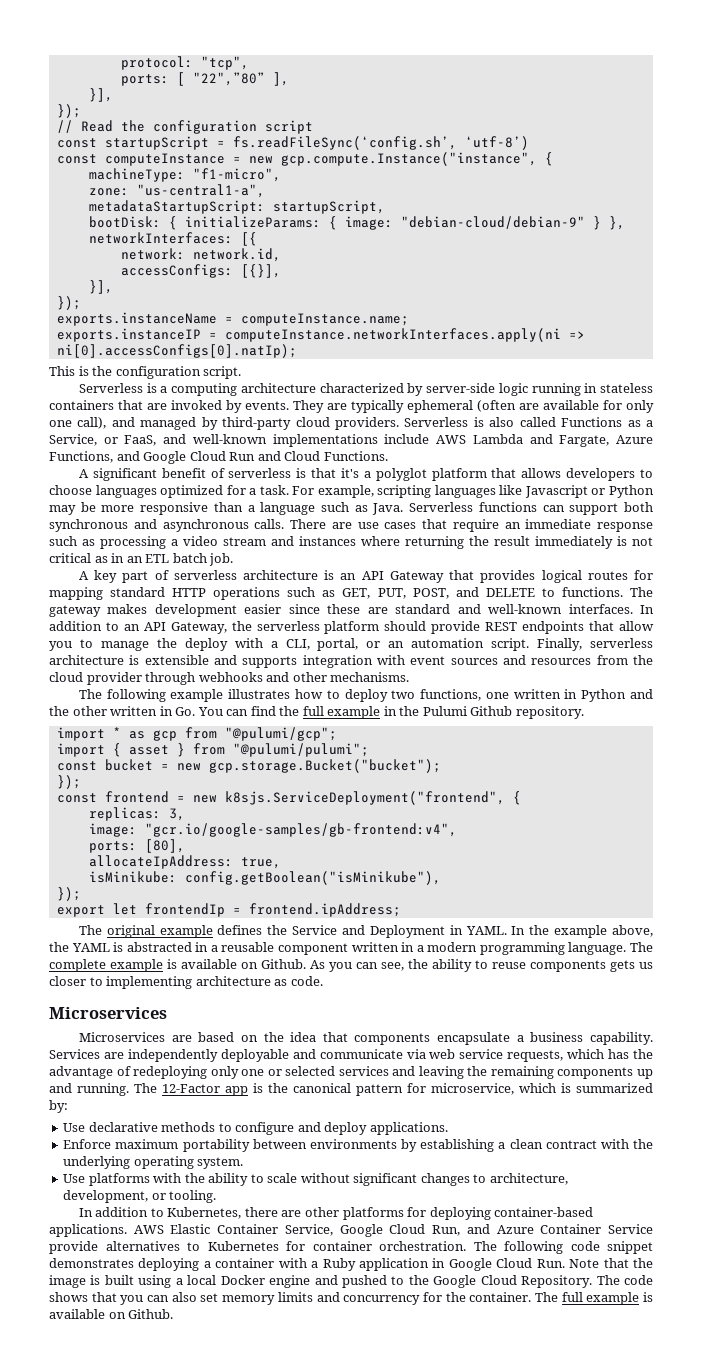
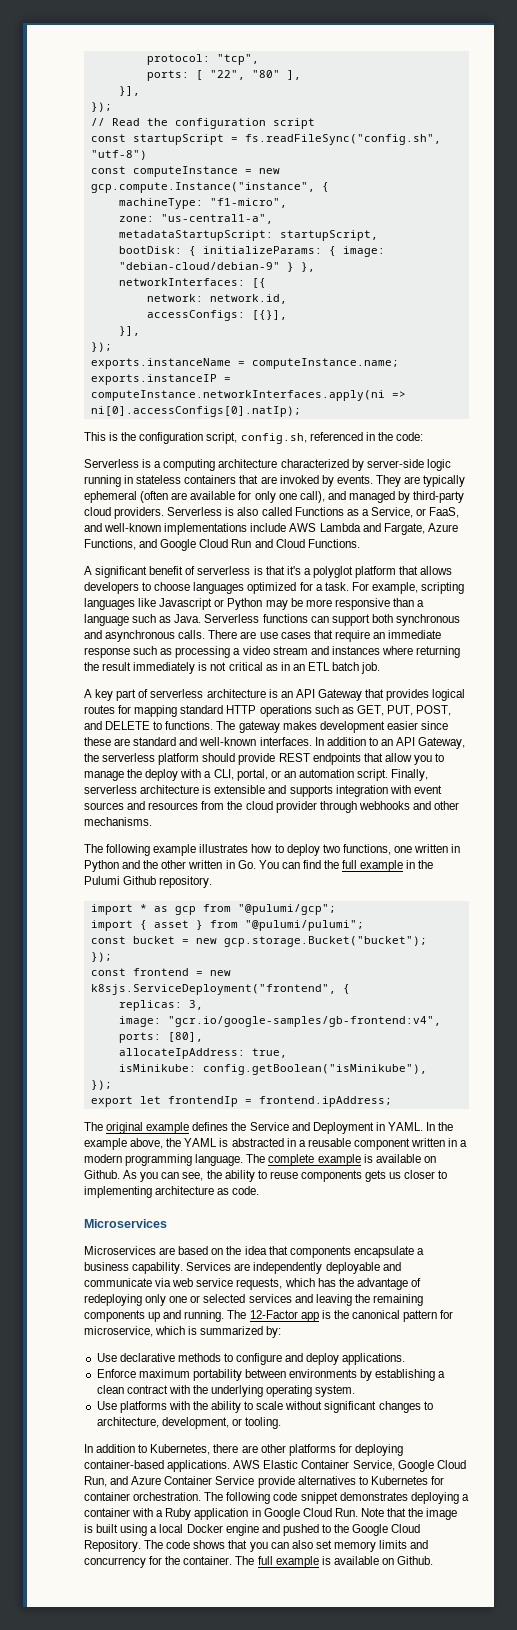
[192,72,265,86] "22",”80” -> [209,70,280,80] "22", "80"
[232,136,529,150] fs.readFileSync(‘config.sh’, ‘utf-8’) -> [244,134,441,145] [90,150,147,160] fs.readFileSync("config.sh", "utf-8")
[203,366,242,379] script. -> [206,432,423,444] script, config.sh, referenced in the code:

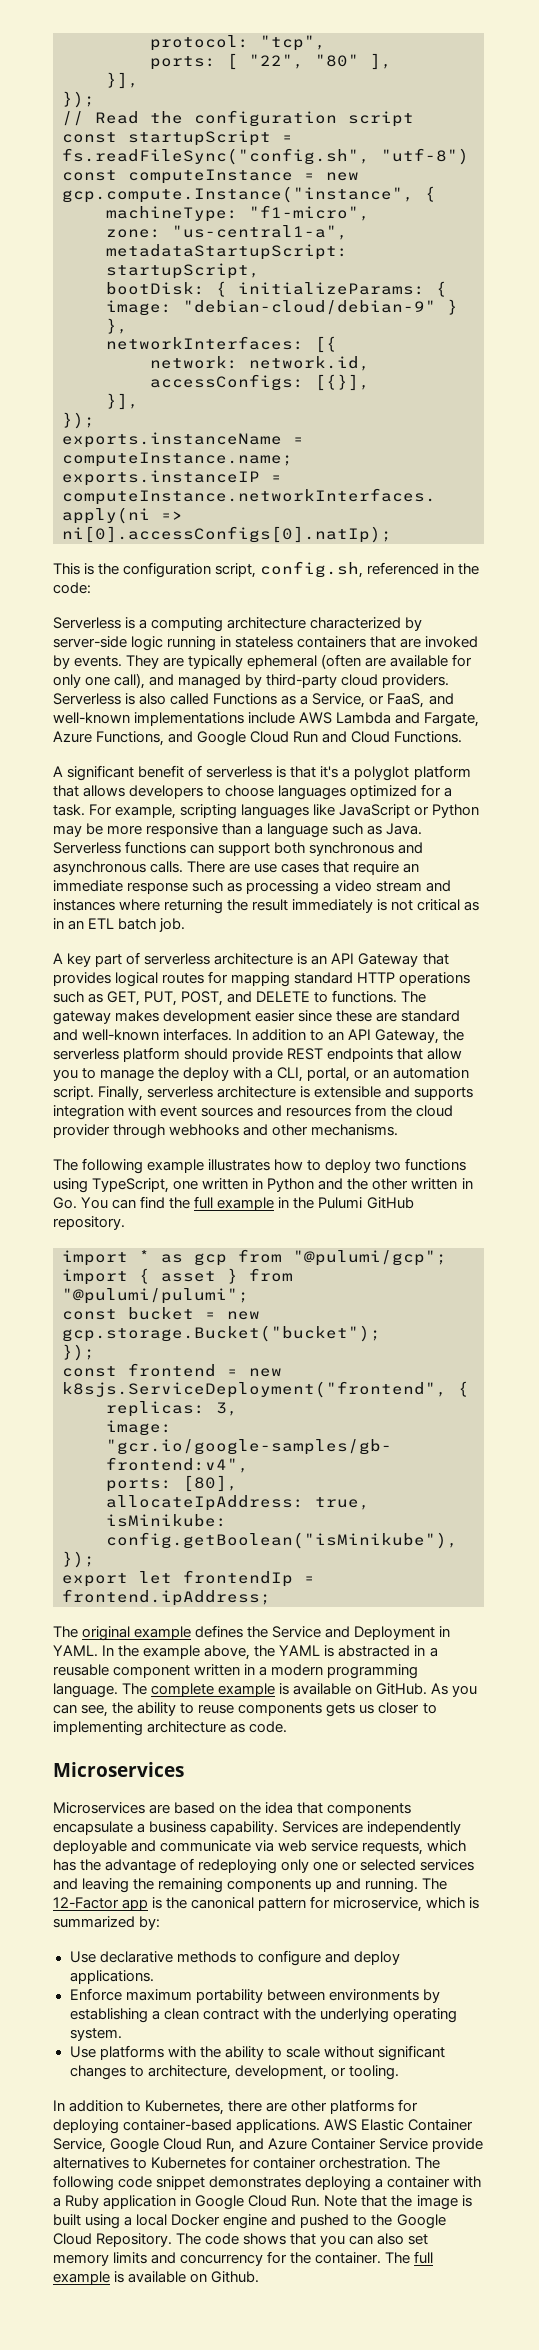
[159,598,213,610] Javascript -> [339,804,411,818] JavaScript
[342,844,391,855] functions, -> [405,1158,467,1171] [53,1178,170,1193] functions using TypeScript,
[123,876,157,885] Github -> [366,1197,414,1209] GitHub
[84,1170,120,1179] Github. -> [376,1683,428,1695] GitHub.

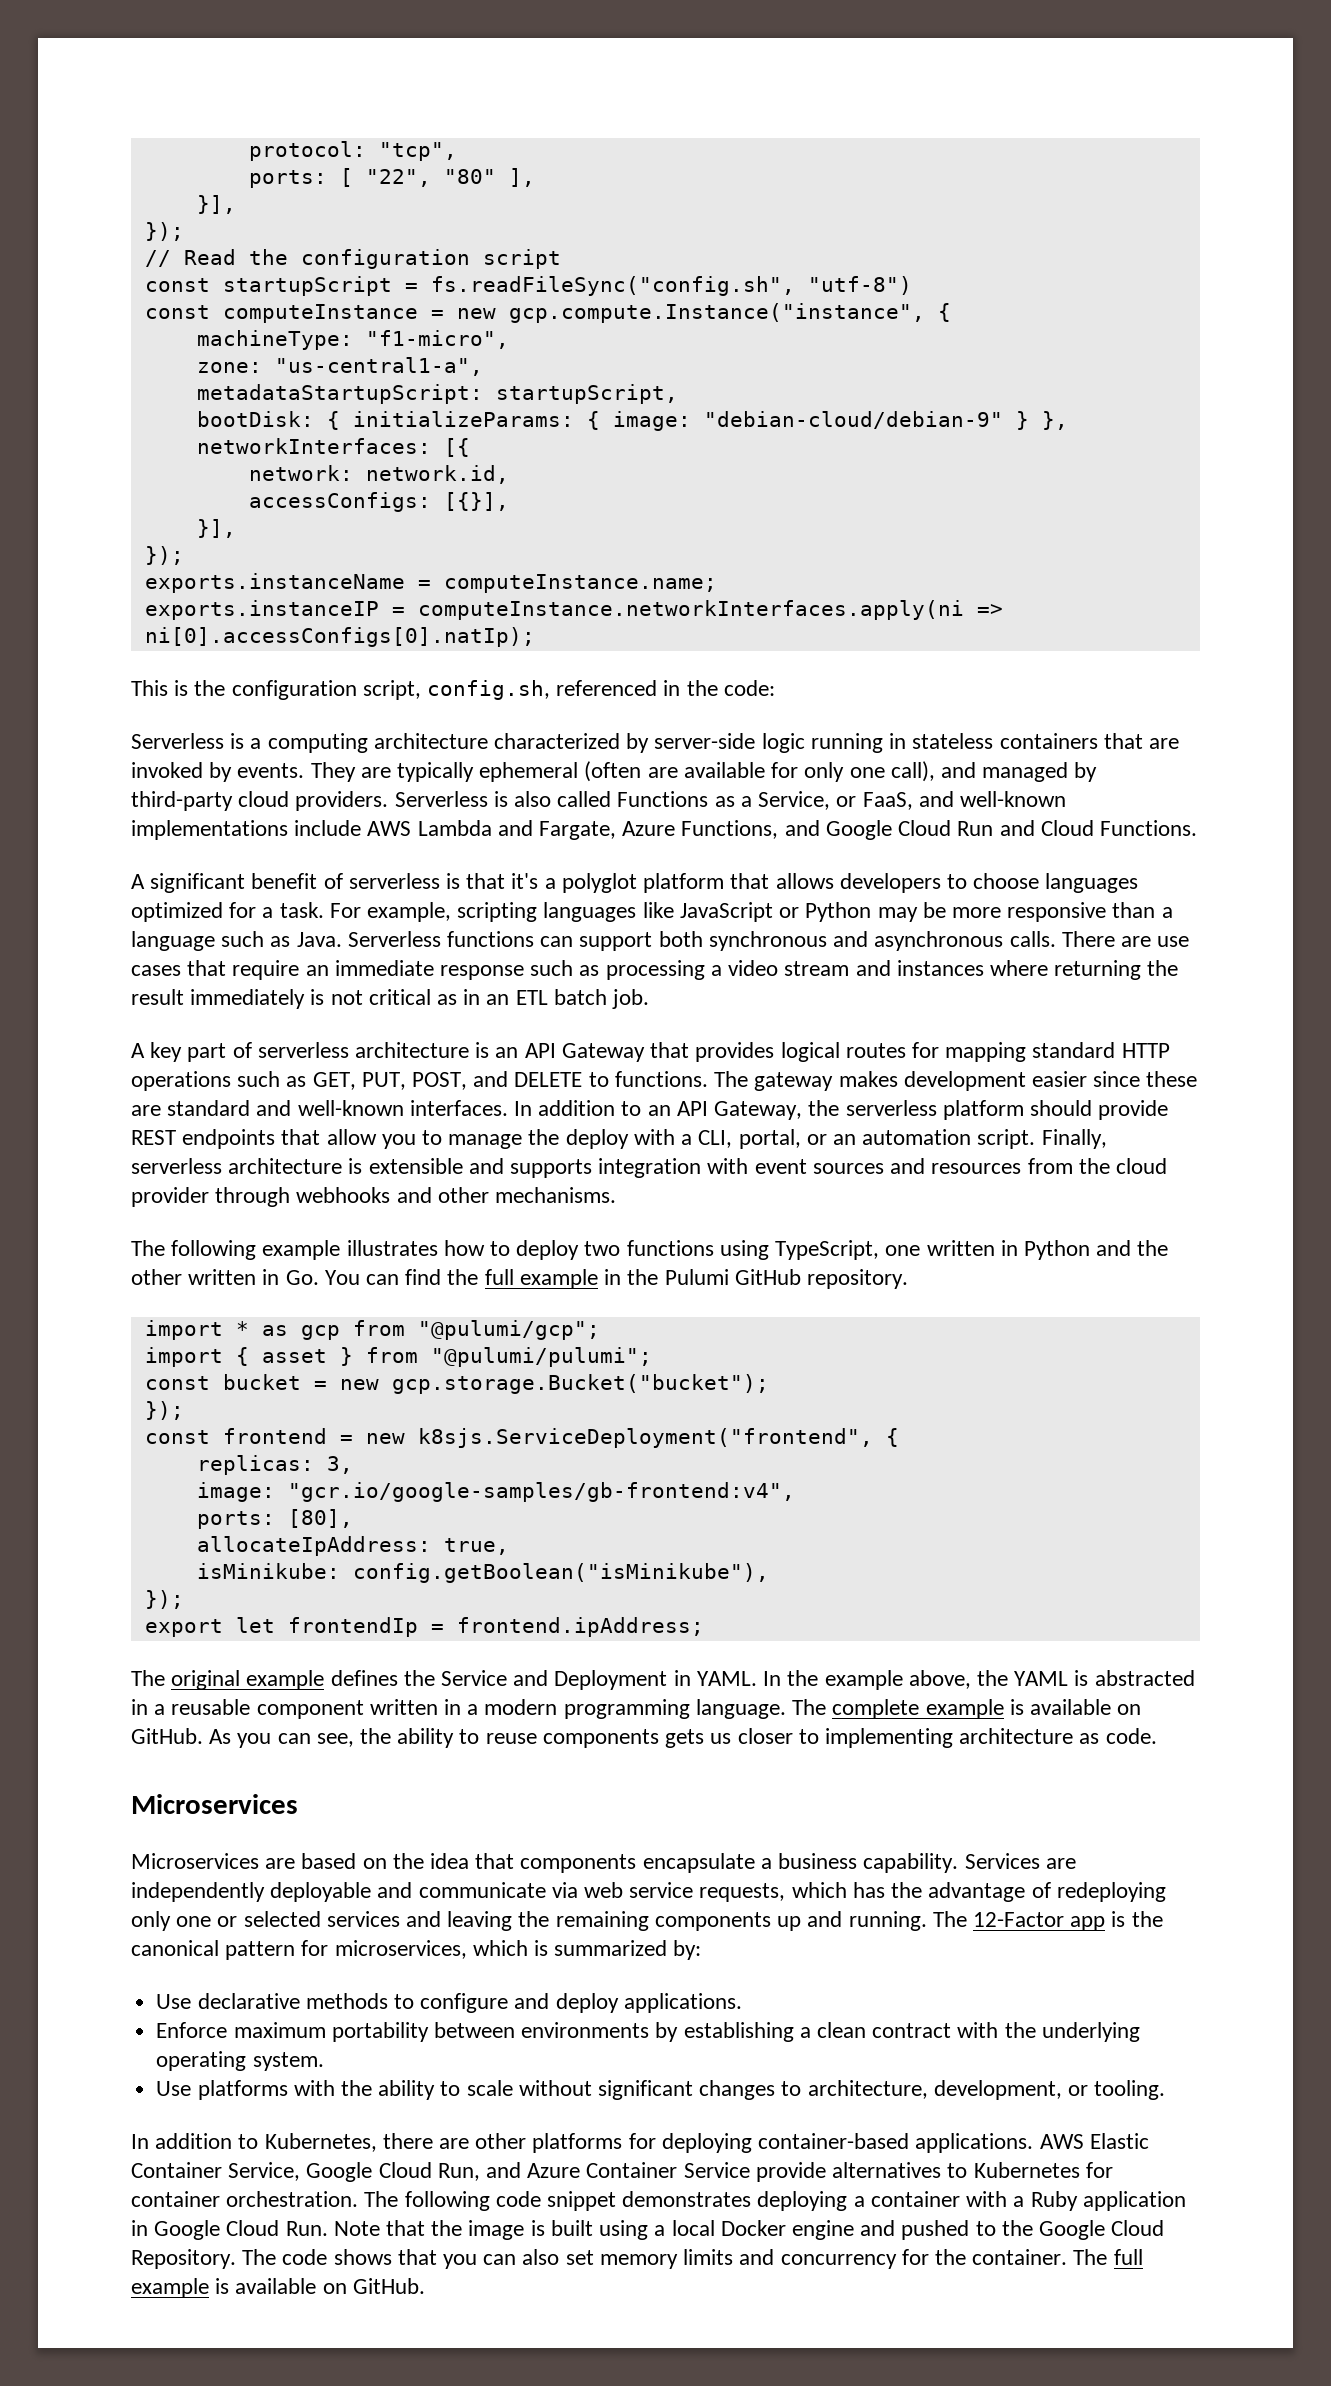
[333,1897,423,1912] microservice, -> [334,1940,467,1959] microservices,
[211,2271,260,2283] Github. -> [352,2278,425,2294] GitHub.

